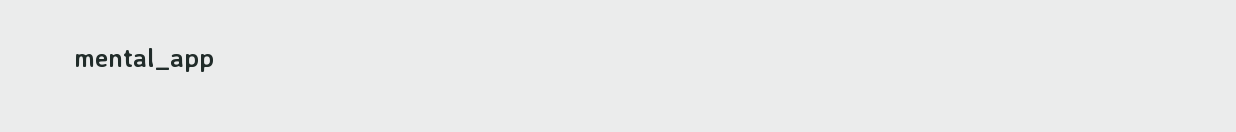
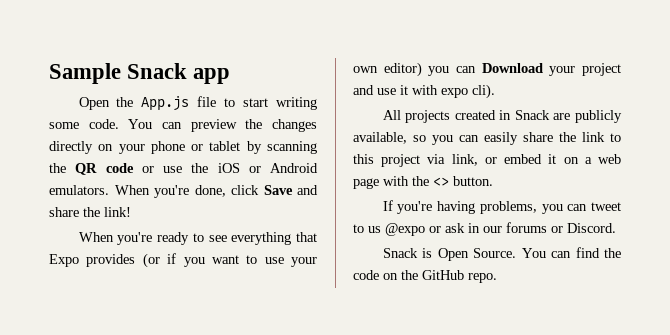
[74,48,214,72] mental_app -> [49,63,231,84] [78,96,317,111] [49,119,317,132] [49,141,317,154] [49,163,318,175] [49,185,318,198] [49,207,131,217] [78,232,317,245] [49,253,317,268] [353,62,621,77] [353,84,495,99] [382,110,622,123] [353,132,621,145] [353,154,621,167] [353,176,493,189] [382,200,621,214] [353,222,616,236] [382,247,621,261] [353,270,497,283] Sample Snack app // Open the App.js file to start writing some code. You can preview the changes directly on your phone or tablet by scanning the QR code or use the iOS or Android emulators. When you're done, click Save and share the link! // When you're ready to see everything that Expo provides (or if you want to use your own editor) you can Download your project and use it with expo cli). // All projects created in Snack are publicly available, so you can easily share the link to this project via link, or embed it on a web page with the <> button. // If you're having problems, you can tweet to us @expo or ask in our forums or Discord. // Snack is Open Source. You can find the code on the GitHub repo.

